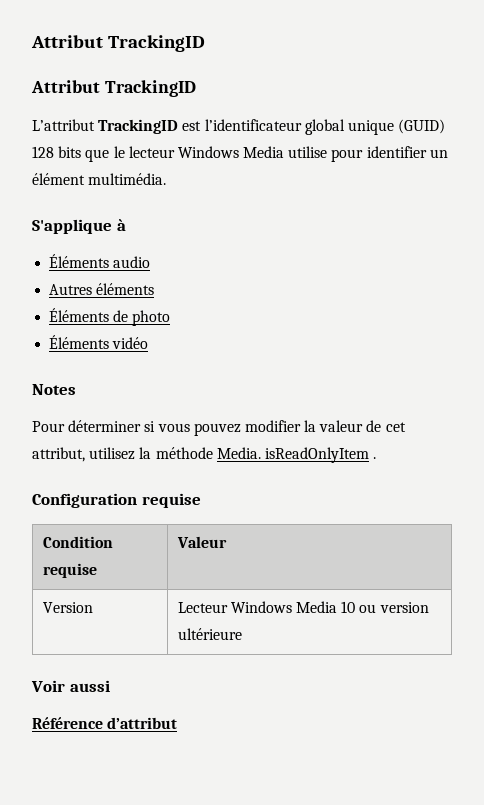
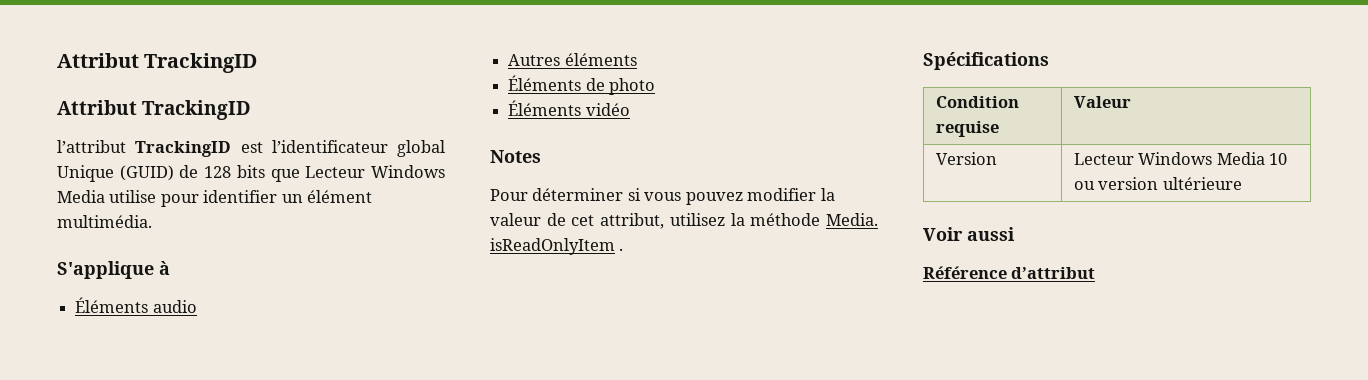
[32,119,95,131] L’attribut -> [57,140,126,153] l’attribut
[347,119,446,135] unique (GUID) -> [57,165,199,182] Unique (GUID) de
[113,146,175,158] le lecteur -> [305,166,366,178] Lecteur
[32,493,201,508] Configuration requise -> [923,52,1049,70] Spécifications

